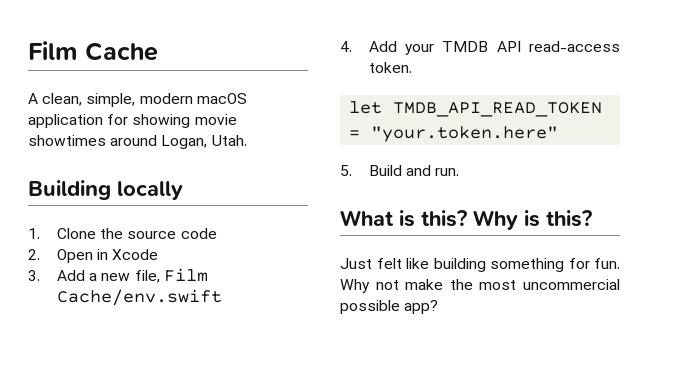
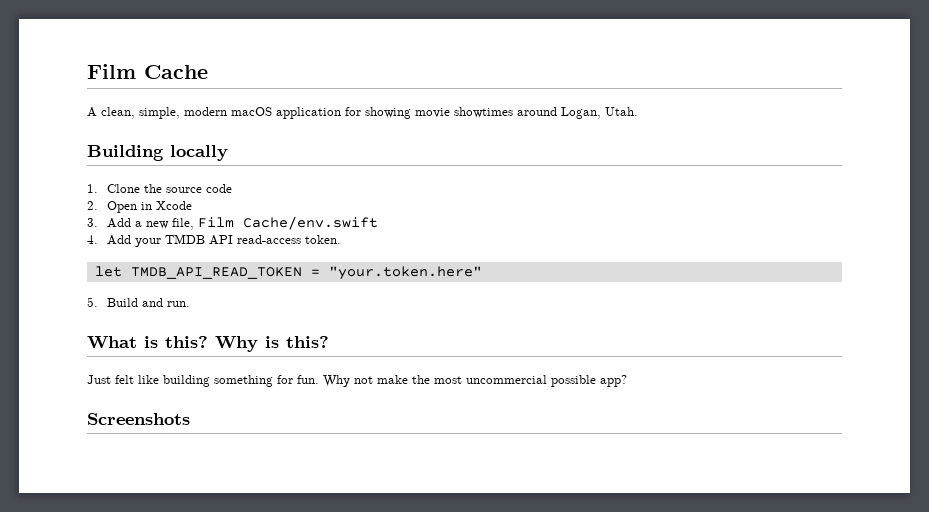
(439, 307) none -> [87,413,190,425] // Screenshots

